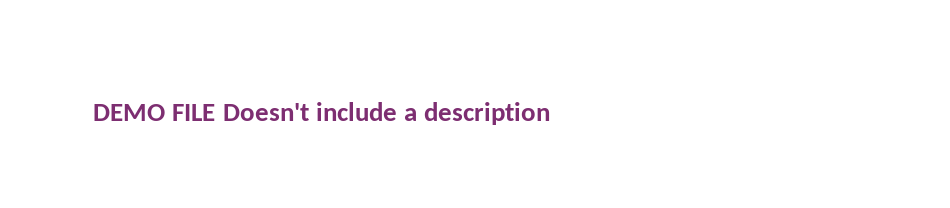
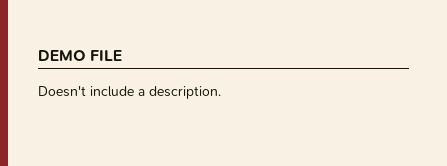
(216, 112) none -> (123, 55) //
[424,102,551,125] description -> [149,86,221,99] description.

